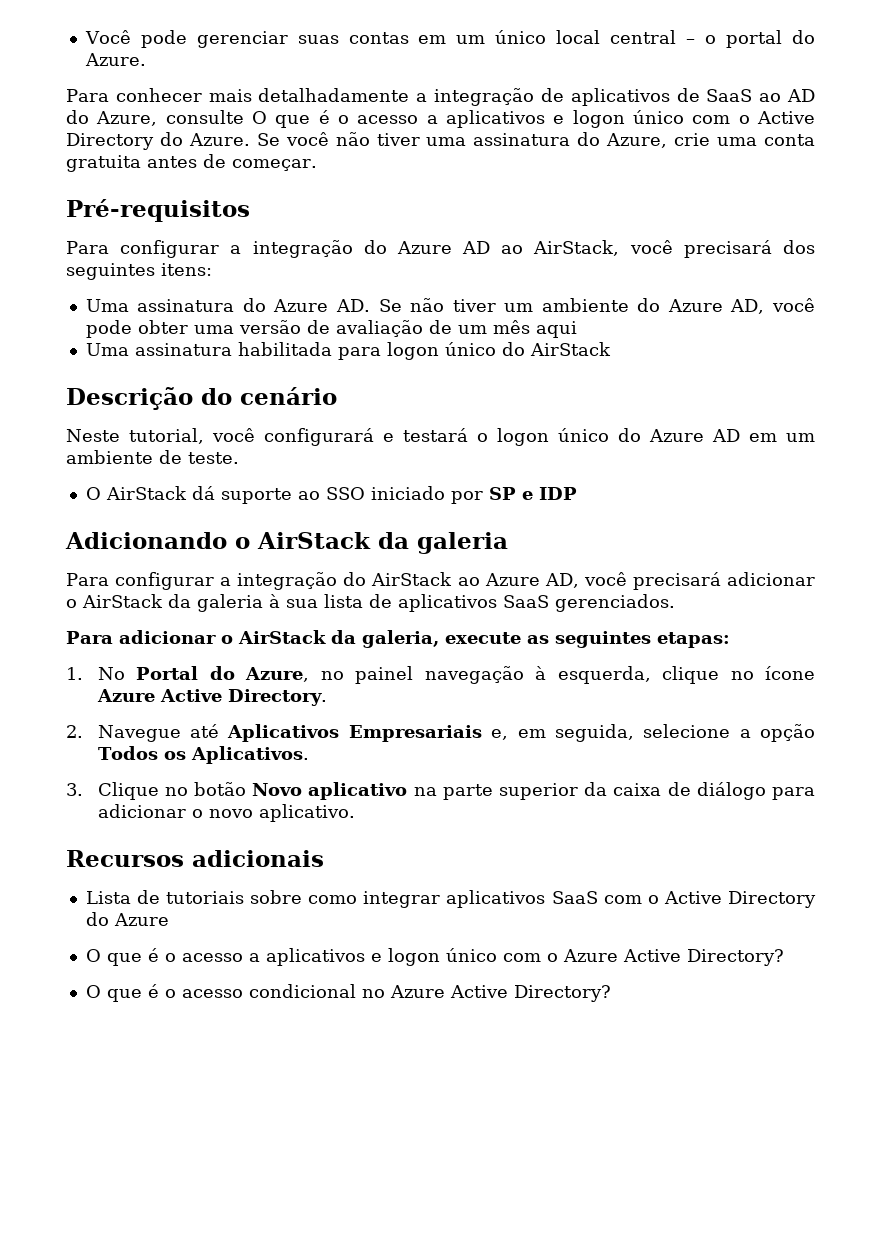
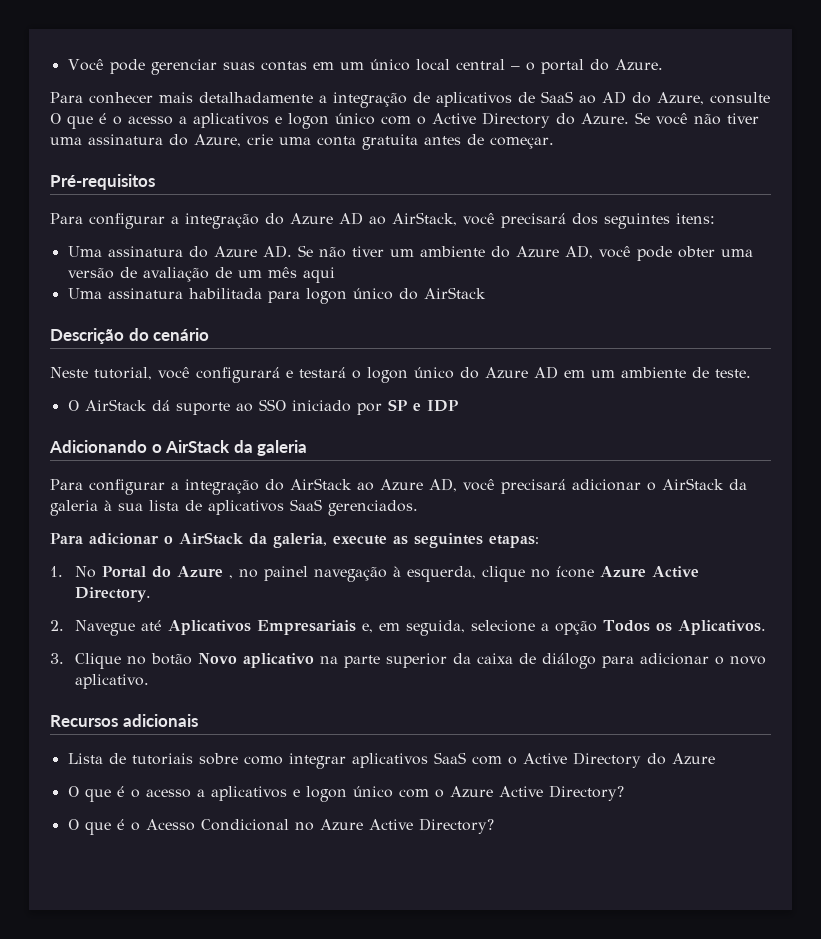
[245,667,310,682] Azure, -> [176,566,233,579] Azure ,
[181,984,356,998] acesso condicional -> [145,819,289,831] Acesso Condicional

